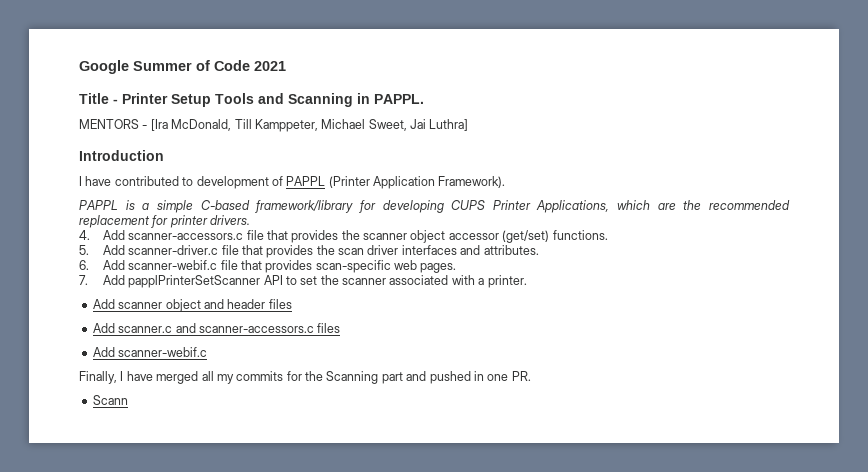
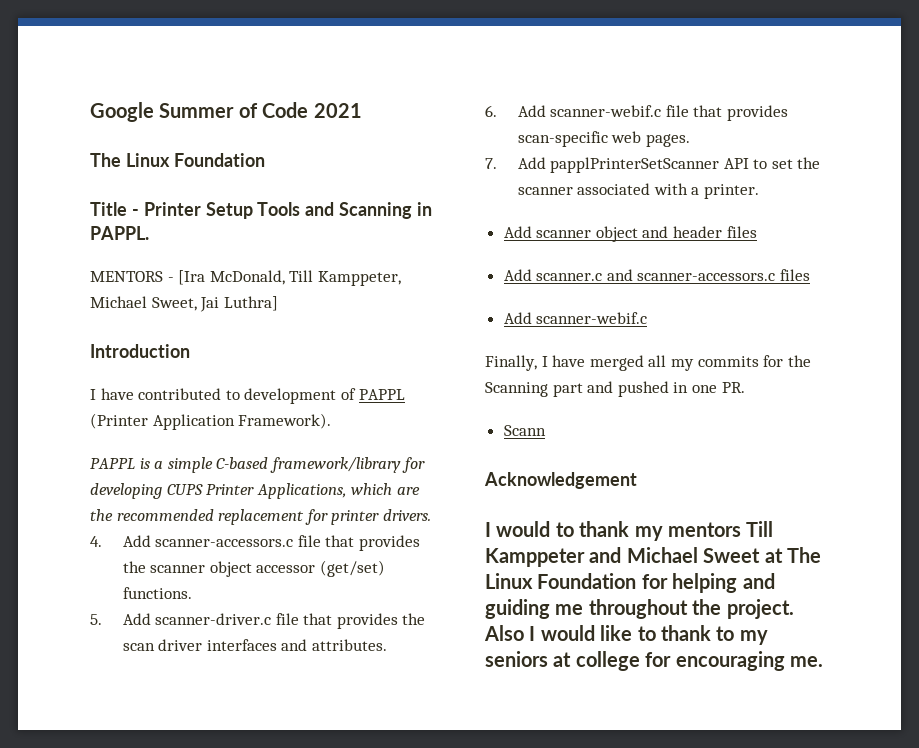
(286, 66) none -> [90,153,265,167] // The Linux Foundation
(128, 400) none -> [484,472,637,489] [485,521,774,541] [485,547,821,567] [485,573,775,593] [485,599,794,619] [484,625,768,645] [485,651,823,671] // Acknowledgement // I would to thank my mentors Till Kamppeter and Michael Sweet at The Linux Foundation for helping and guiding me throughout the project. Also I would like to thank to my seniors at college for encouraging me.

